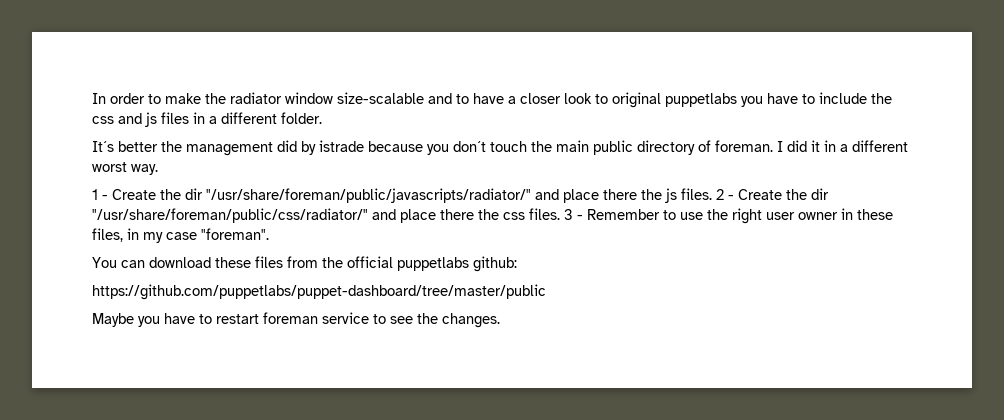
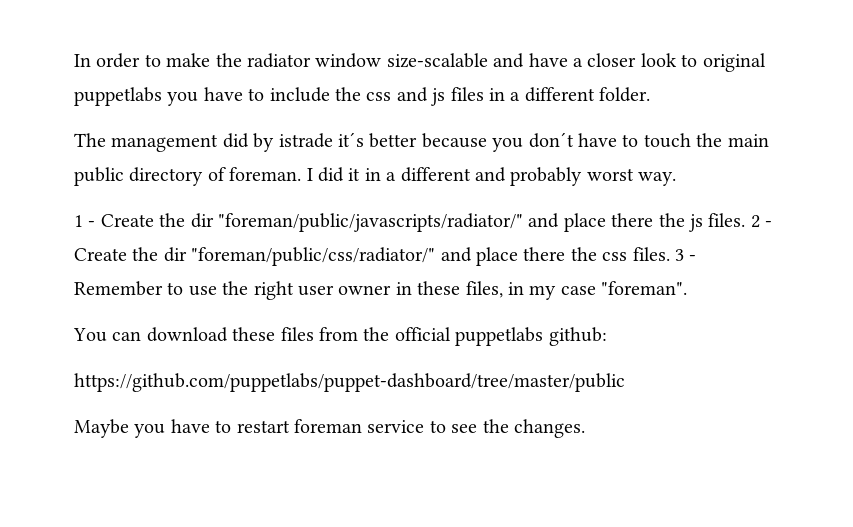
[456,94,469,104] to -> (525, 60) none
[92,141,182,152] It´s better the -> [74,133,106,147] The
(364, 146) none -> [338,132,418,148] it´s better
(486, 146) none -> [577,133,639,147] have to
(908, 146) none -> [474,167,583,186] and probably
[206,188,531,203] "/usr/share/foreman/public/javascripts/radiator/" -> [218,213,523,232] "foreman/public/javascripts/radiator/"
[92,208,368,223] "/usr/share/foreman/public/css/radiator/" -> [191,247,436,266] "foreman/public/css/radiator/"

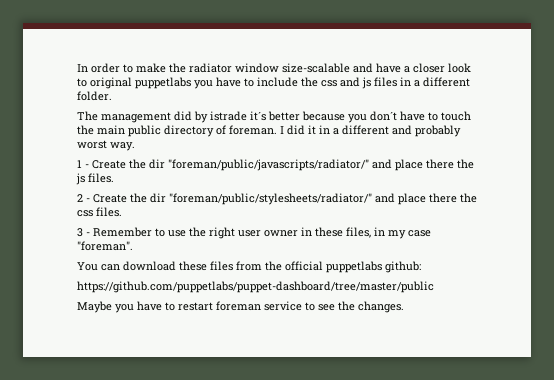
(746, 220) none -> (114, 178) //
[191,247,436,266] "foreman/public/css/radiator/" -> [169,193,372,205] "foreman/public/stylesheets/radiator/"
(670, 254) none -> (122, 212) //

